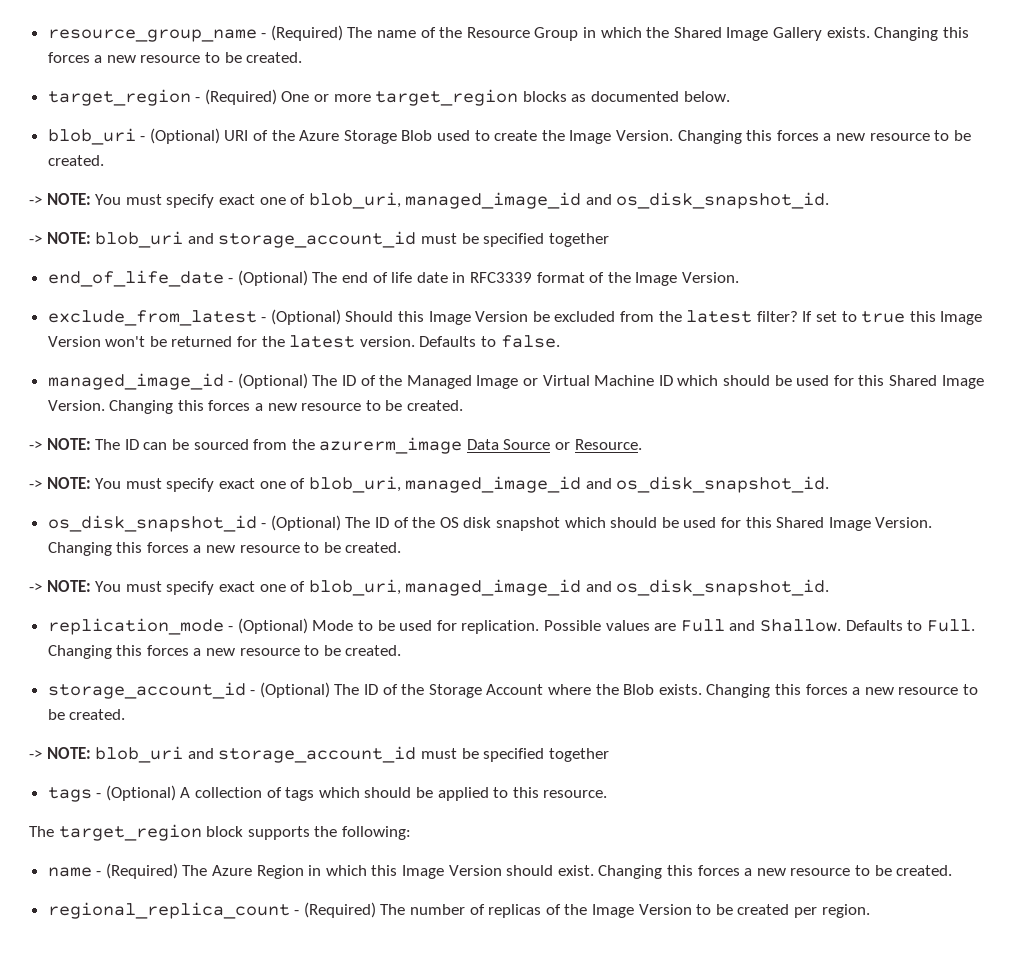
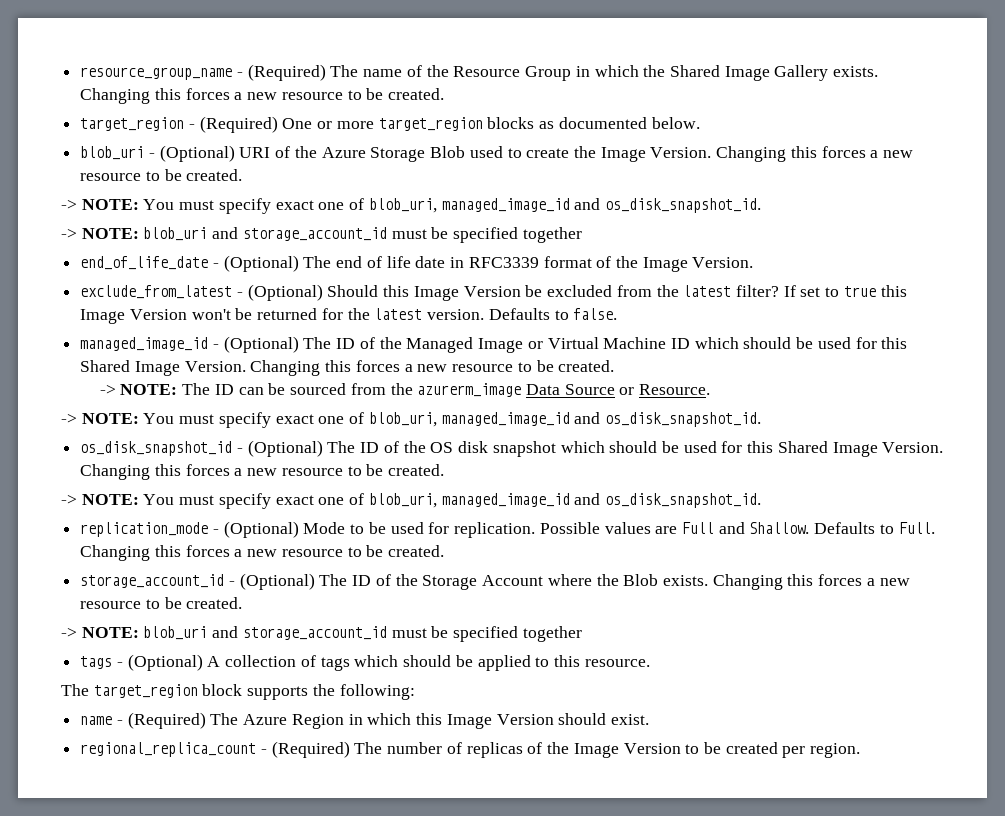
[598,865,953,879] Changing this forces a new resource to be created. -> (649, 719) none

